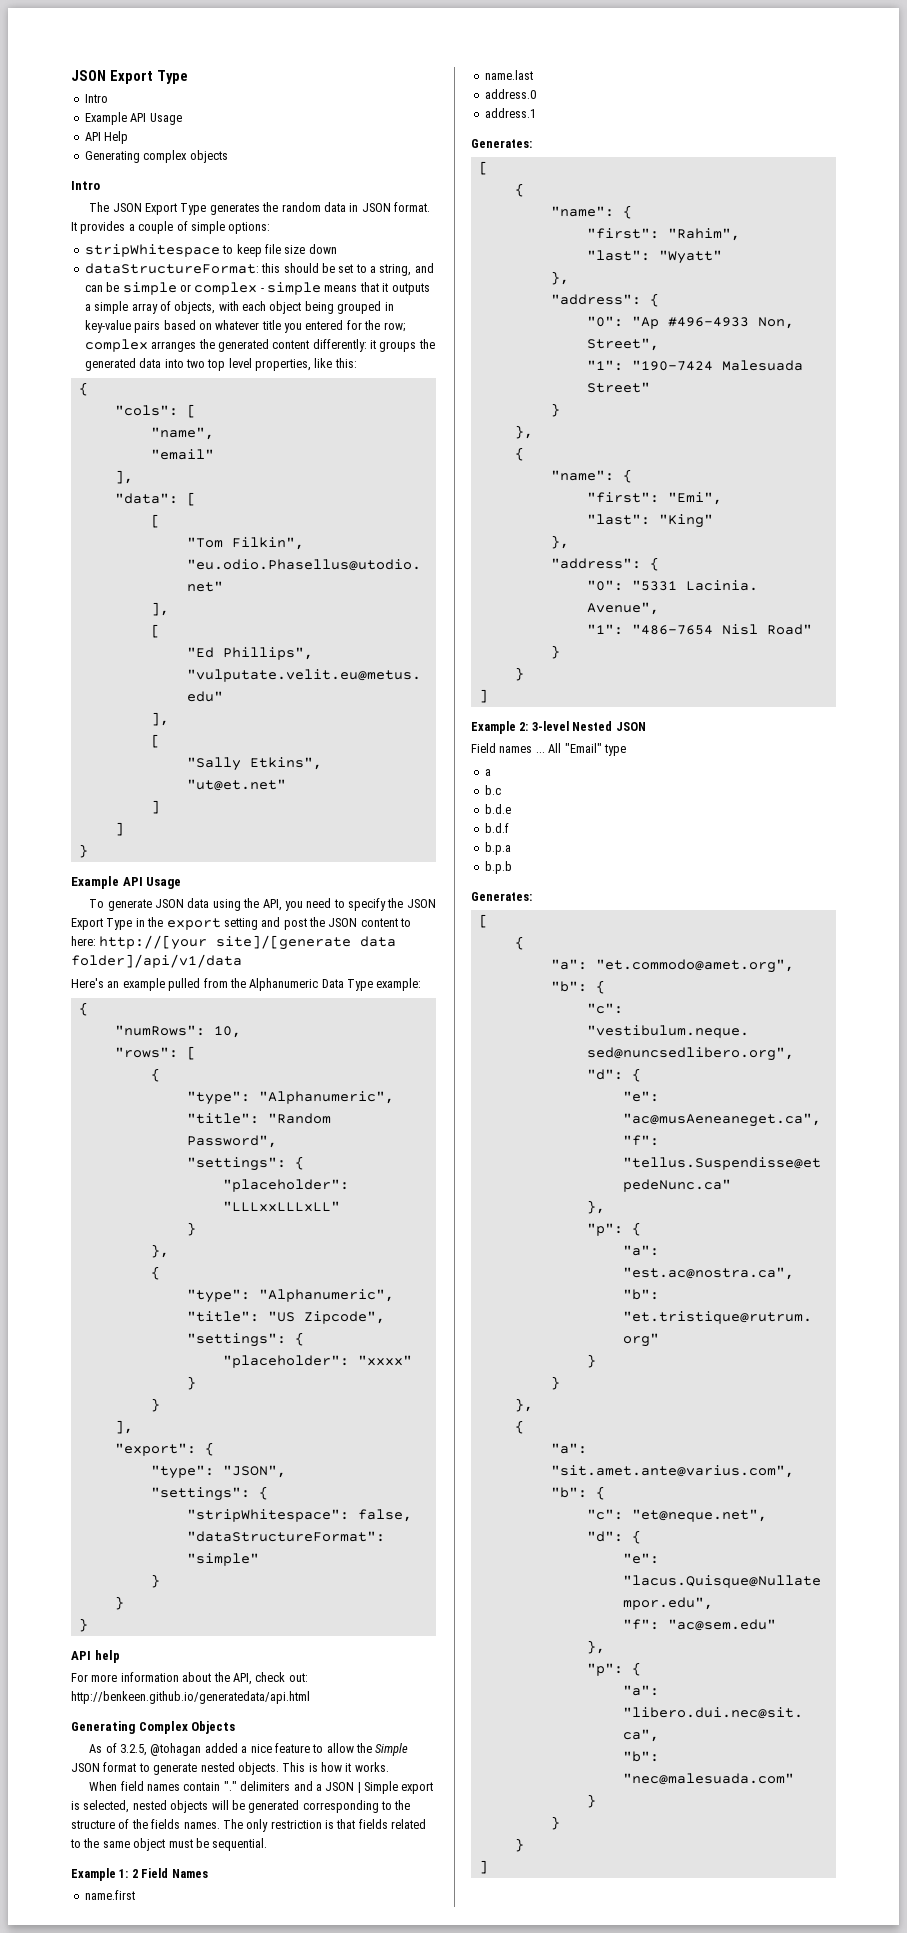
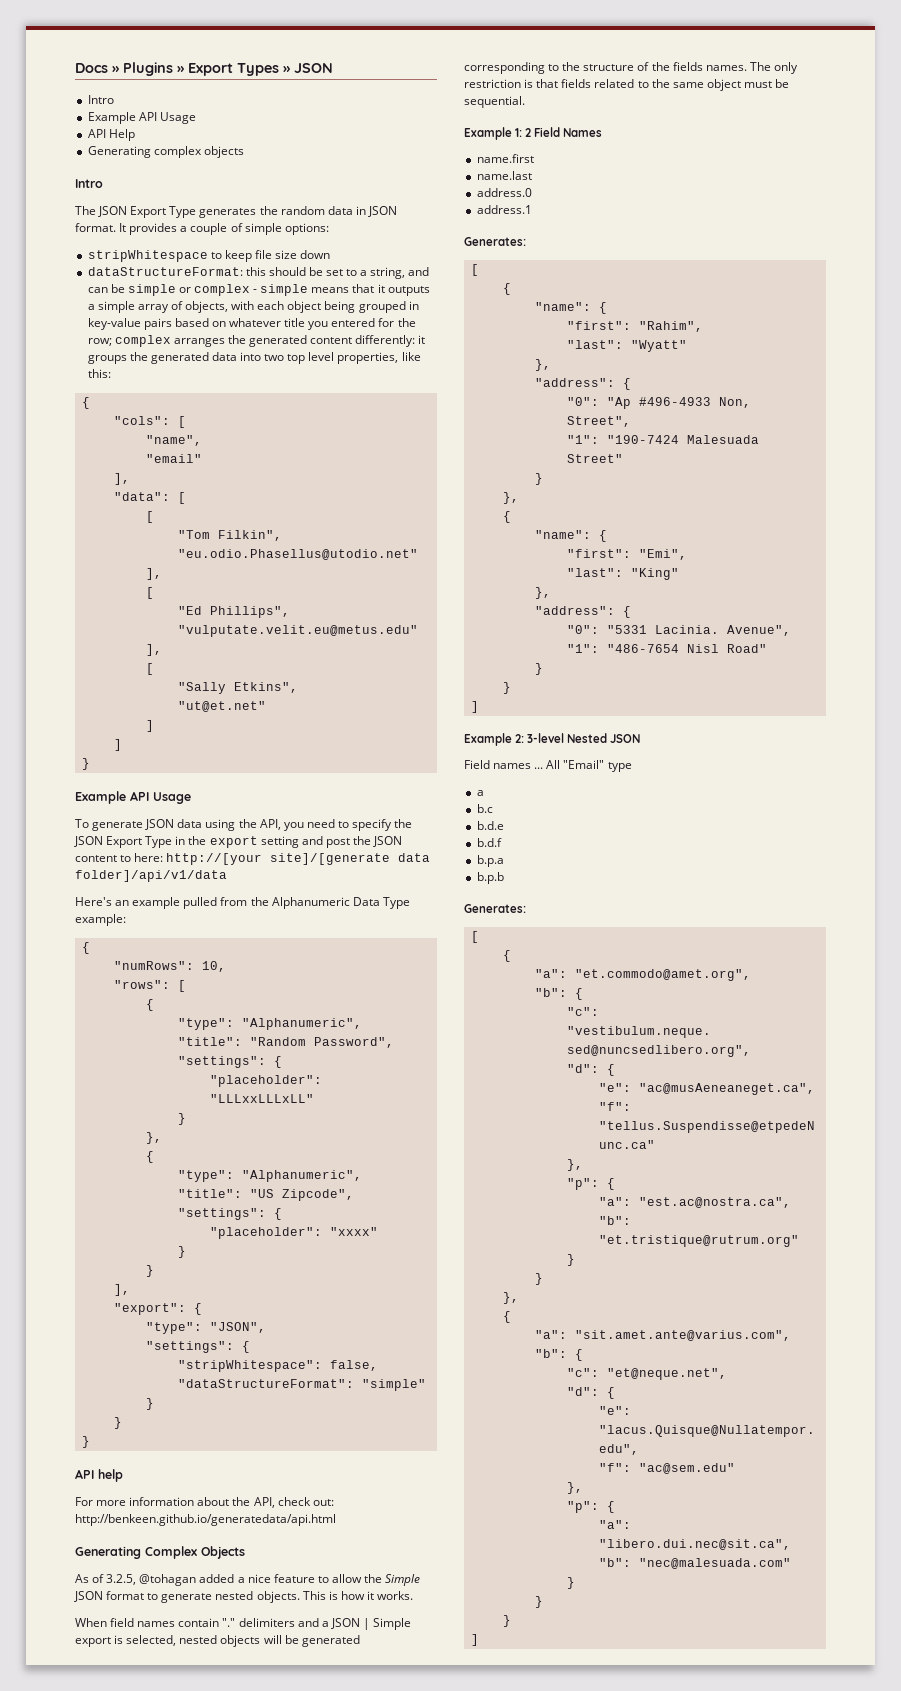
[71,70,188,84] JSON Export Type -> [75,62,333,76] Docs » Plugins » Export Types » JSON

